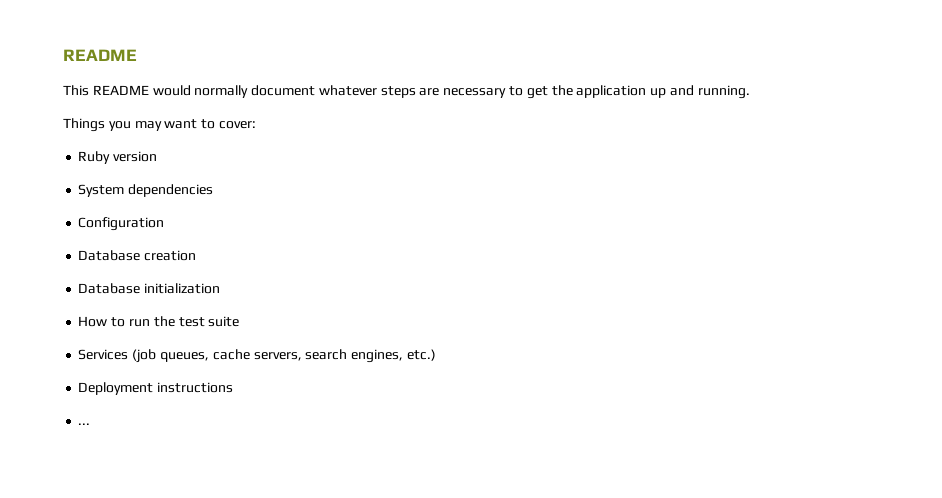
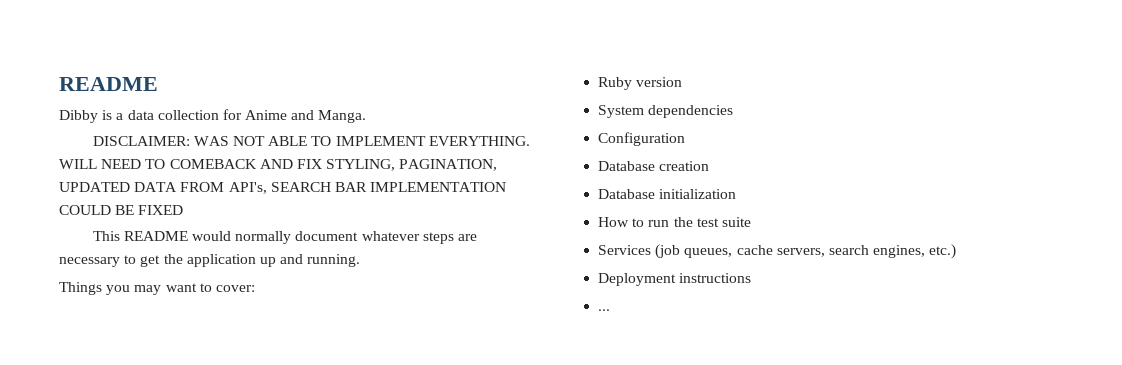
[63,49,137,61] README -> [59,77,158,91] [59,109,367,123] [92,136,530,146] [59,159,498,171] [59,182,507,194] [59,205,184,215] README // Dibby is a data collection for Anime and Manga. // DISCLAIMER: WAS NOT ABLE TO IMPLEMENT EVERYTHING. WILL NEED TO COMEBACK AND FIX STYLING, PAGINATION, UPDATED DATA FROM API's, SEARCH BAR IMPLEMENTATION COULD BE FIXED

